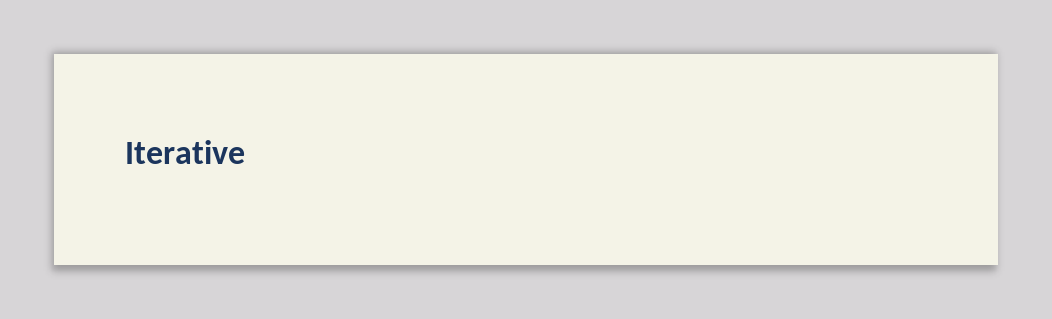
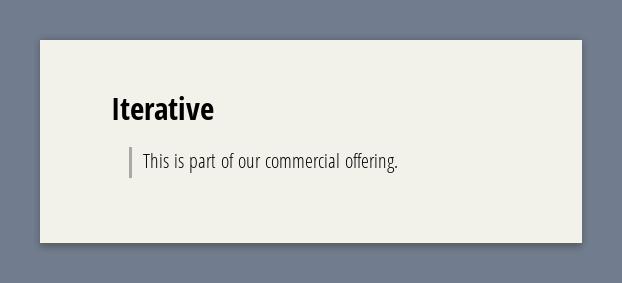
(245, 152) none -> [142,153,399,173] // This is part of our commercial offering.

